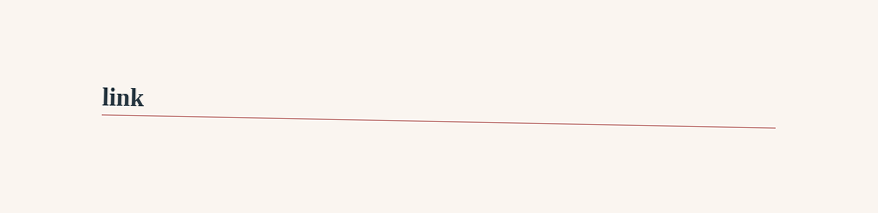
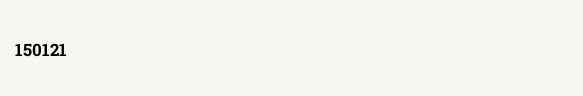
[101,87,145,107] link -> [15,43,67,57] 150121

